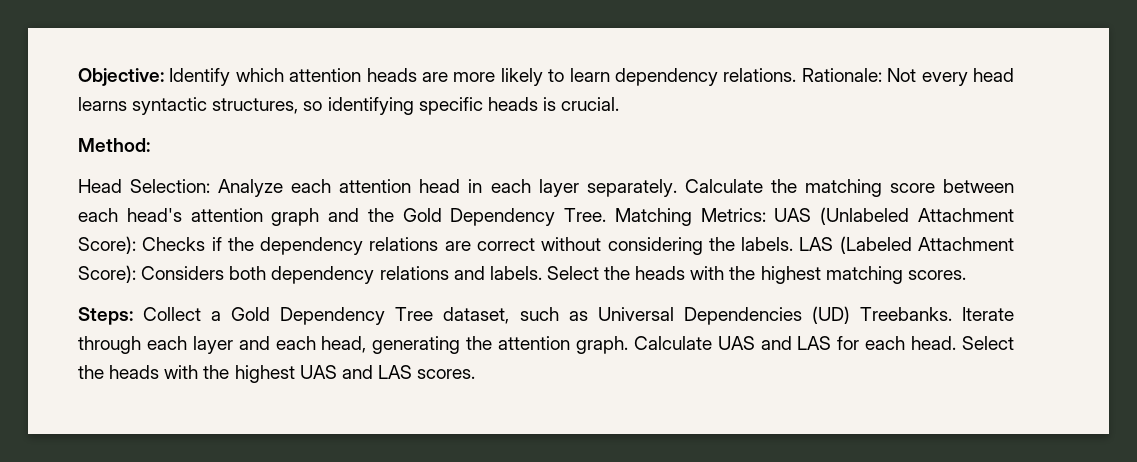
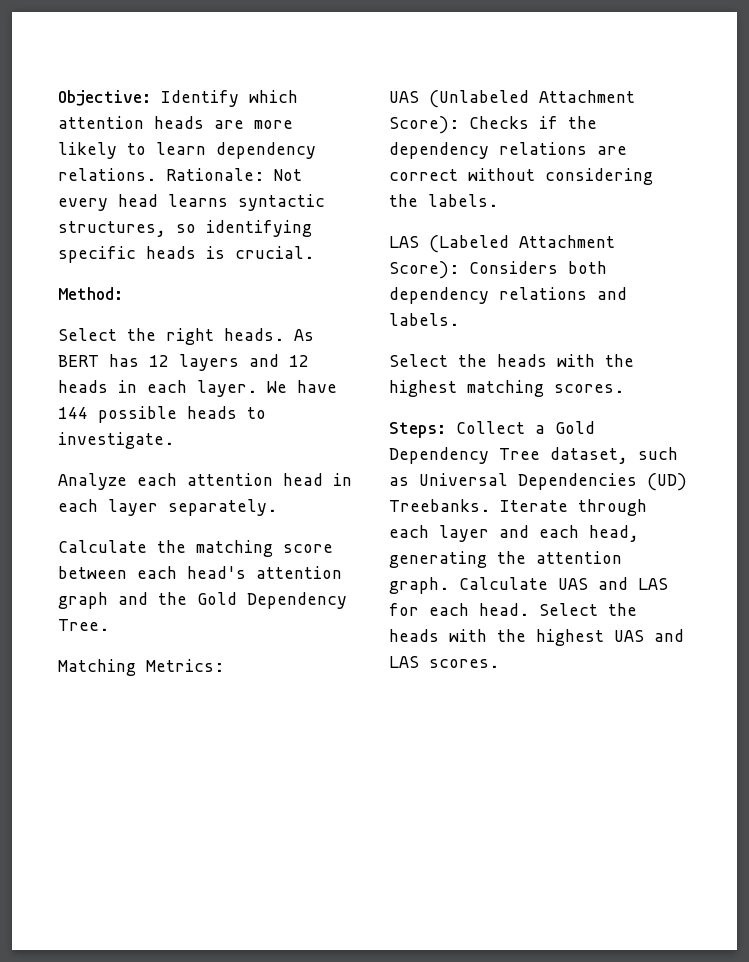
[78,179,211,193] Head Selection: -> [58,328,314,345] [58,354,309,371] [58,380,337,397] [58,406,266,423] [58,432,174,449] Select the right heads. As BERT has 12 layers and 12 heads in each layer. We have 144 possible heads to investigate. //
(677, 188) none -> (277, 507) //
(607, 215) none -> (109, 625) //
(766, 215) none -> (224, 665) //
(794, 244) none -> (498, 200) //
(542, 273) none -> (459, 319) //

